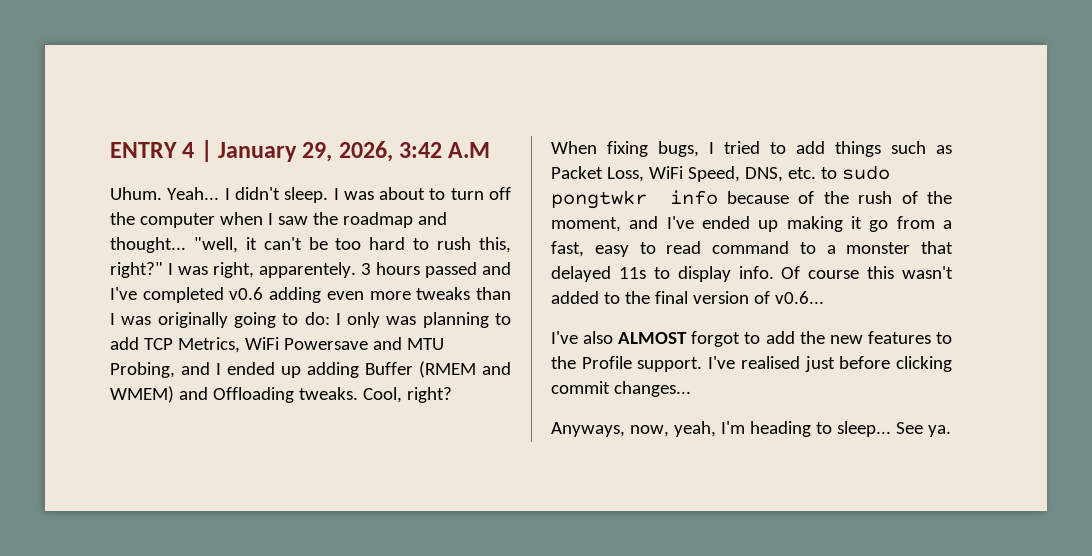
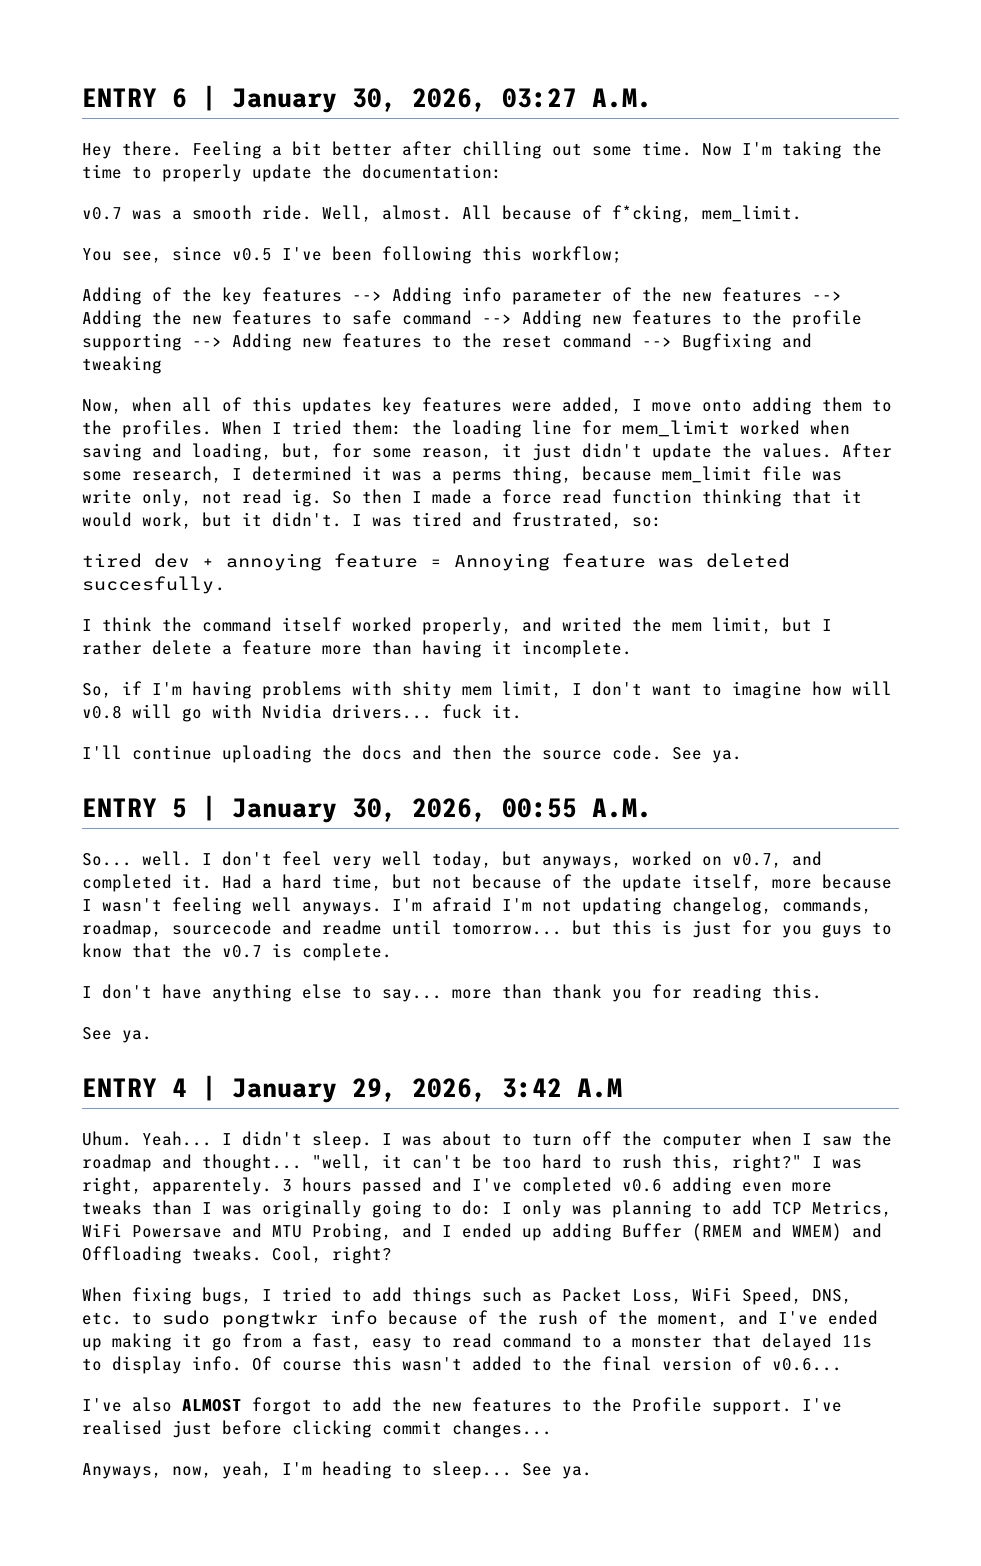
[110,142,177,158] ENTRY -> [82,85,652,113] [82,141,882,159] [82,164,502,182] [82,205,802,223] [82,246,622,264] [82,287,842,305] [82,310,862,328] [82,333,812,351] [82,356,162,374] [82,397,892,415] [82,420,850,438] [82,443,892,461] [82,466,842,484] [82,489,862,507] [82,512,662,529] [82,553,790,571] [82,576,226,594] [82,617,832,635] [82,640,632,658] [82,681,892,699] [82,704,522,722] [82,745,742,763] [82,795,652,823] [82,851,822,869] [82,874,892,892] [82,897,872,915] [82,920,892,938] [82,943,392,961] [82,984,822,1002] [82,1027,152,1043] [82,1078,157,1097] ENTRY 6 | January 30, 2026, 03:27 A.M. // Hey there. Feeling a bit better after chilling out some time. Now I'm taking the time to properly update the documentation: // v0.7 was a smooth ride. Well, almost. All because of f*cking, mem_limit. // You see, since v0.5 I've been following this workflow; // Adding of the key features --> Adding info parameter of the new features --> Adding the new features to safe command --> Adding new features to the profile supporting --> Adding new features to the reset command --> Bugfixing and tweaking // Now, when all of this updates key features were added, I move onto adding them to the profiles. When I tried them: the loading line for mem_limit worked when saving and loading, but, for some reason, it just didn't update the values. After some research, I determined it was a perms thing, because mem_limit file was write only, not read ig. So then I made a force read function thinking that it would work, but it didn't. I was tired and frustrated, so: // tired dev + annoying feature = Annoying feature was deleted succesfully. // I think the command itself worked properly, and writed the mem limit, but I rather delete a feature more than having it incomplete. // So, if I'm having problems with shity mem limit, I don't want to imagine how will v0.8 will go with Nvidia drivers... fuck it. // I'll continue uploading the docs and then the source code. See ya. // ENTRY 5 | January 30, 2026, 00:55 A.M. // So... well. I don't feel very well today, but anyways, worked on v0.7, and completed it. Had a hard time, but not because of the update itself, more because I wasn't feeling well anyways. I'm afraid I'm not updating changelog, commands, roadmap, sourcecode and readme until tomorrow... but this is just for you guys to know that the v0.7 is complete. // I don't have anything else to say... more than thank you for reading this. // See ya. // ENTRY

